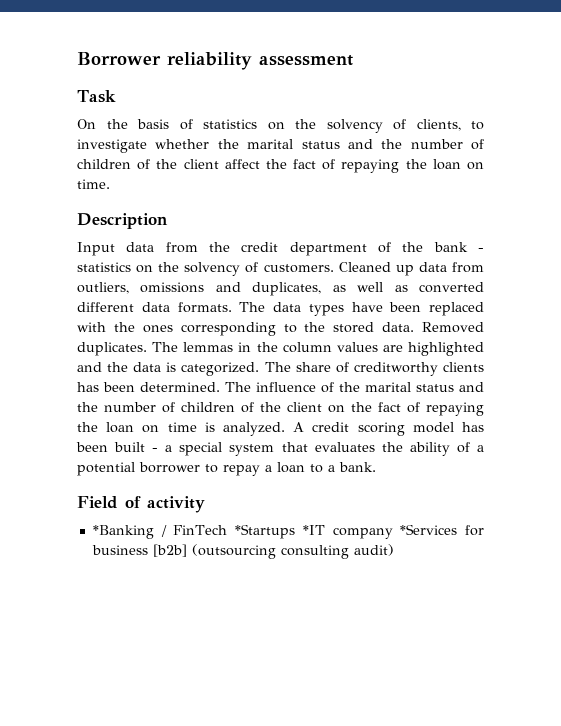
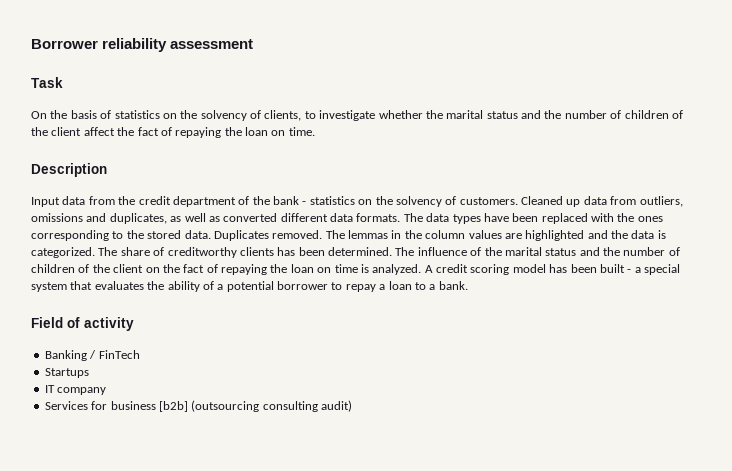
[422,322,484,333] [77,342,147,356] Removed duplicates. -> [213,230,323,241] Duplicates removed.
[92,525,154,539] *Banking -> [44,350,87,361] Banking
[235,524,325,539] *Startups *IT -> [44,368,89,378] [44,385,55,393] // Startups // IT
[400,524,458,535] *Services -> [44,401,88,410] // Services

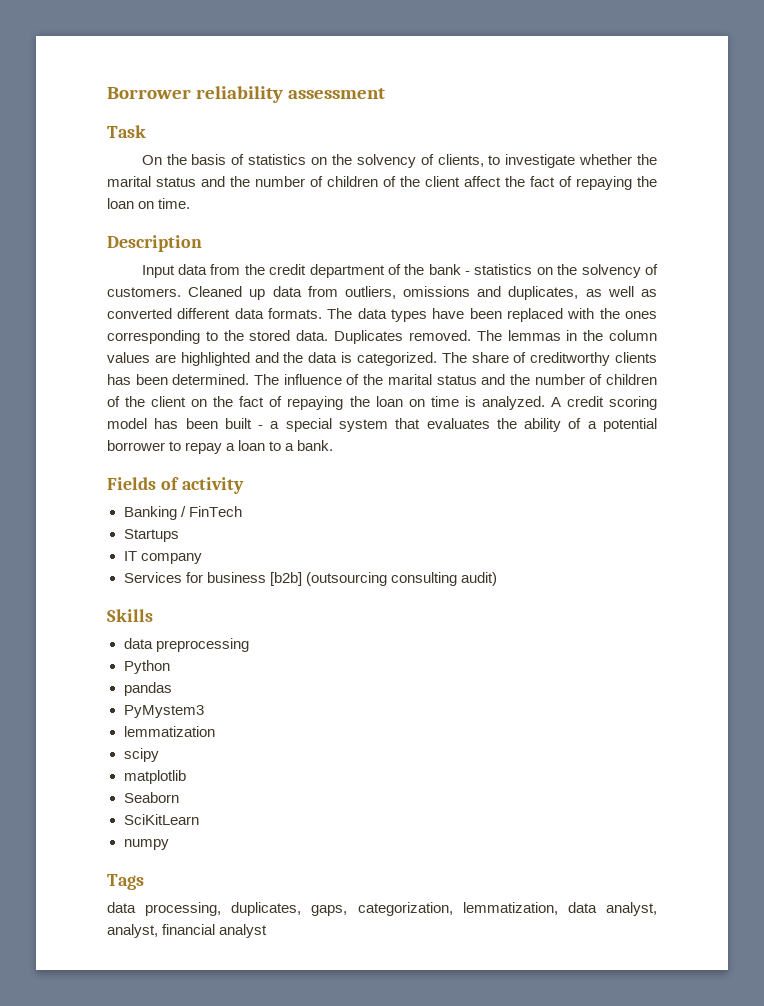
[31,317,63,328] Field -> [107,477,156,490] Fields
(352, 406) none -> [107,609,153,622] [123,638,249,652] [123,660,170,674] [123,682,172,696] [123,705,204,718] [123,726,215,737] [123,748,159,762] [123,770,186,784] [123,792,179,803] [123,814,199,825] [123,839,169,850] [107,874,144,890] [107,902,657,916] [107,924,268,938] // Skills // data preprocessing // Python // pandas // PyMystem3 // lemmatization // scipy // matplotlib // Seaborn // SciKitLearn // numpy // Tags // data processing, duplicates, gaps, categorization, lemmatization, data analyst, analyst, financial analyst

